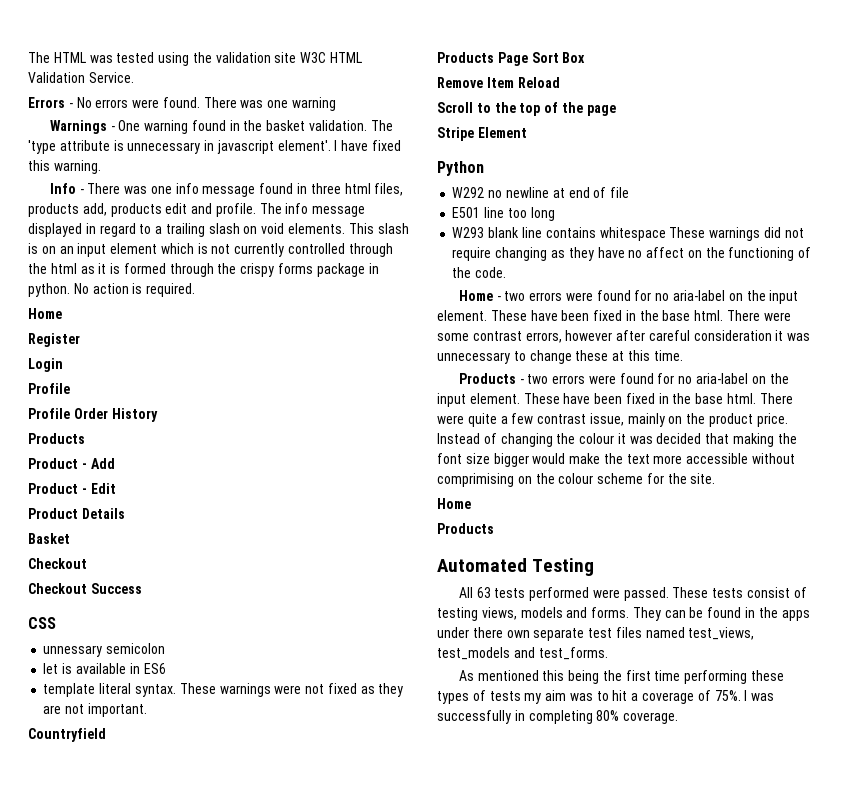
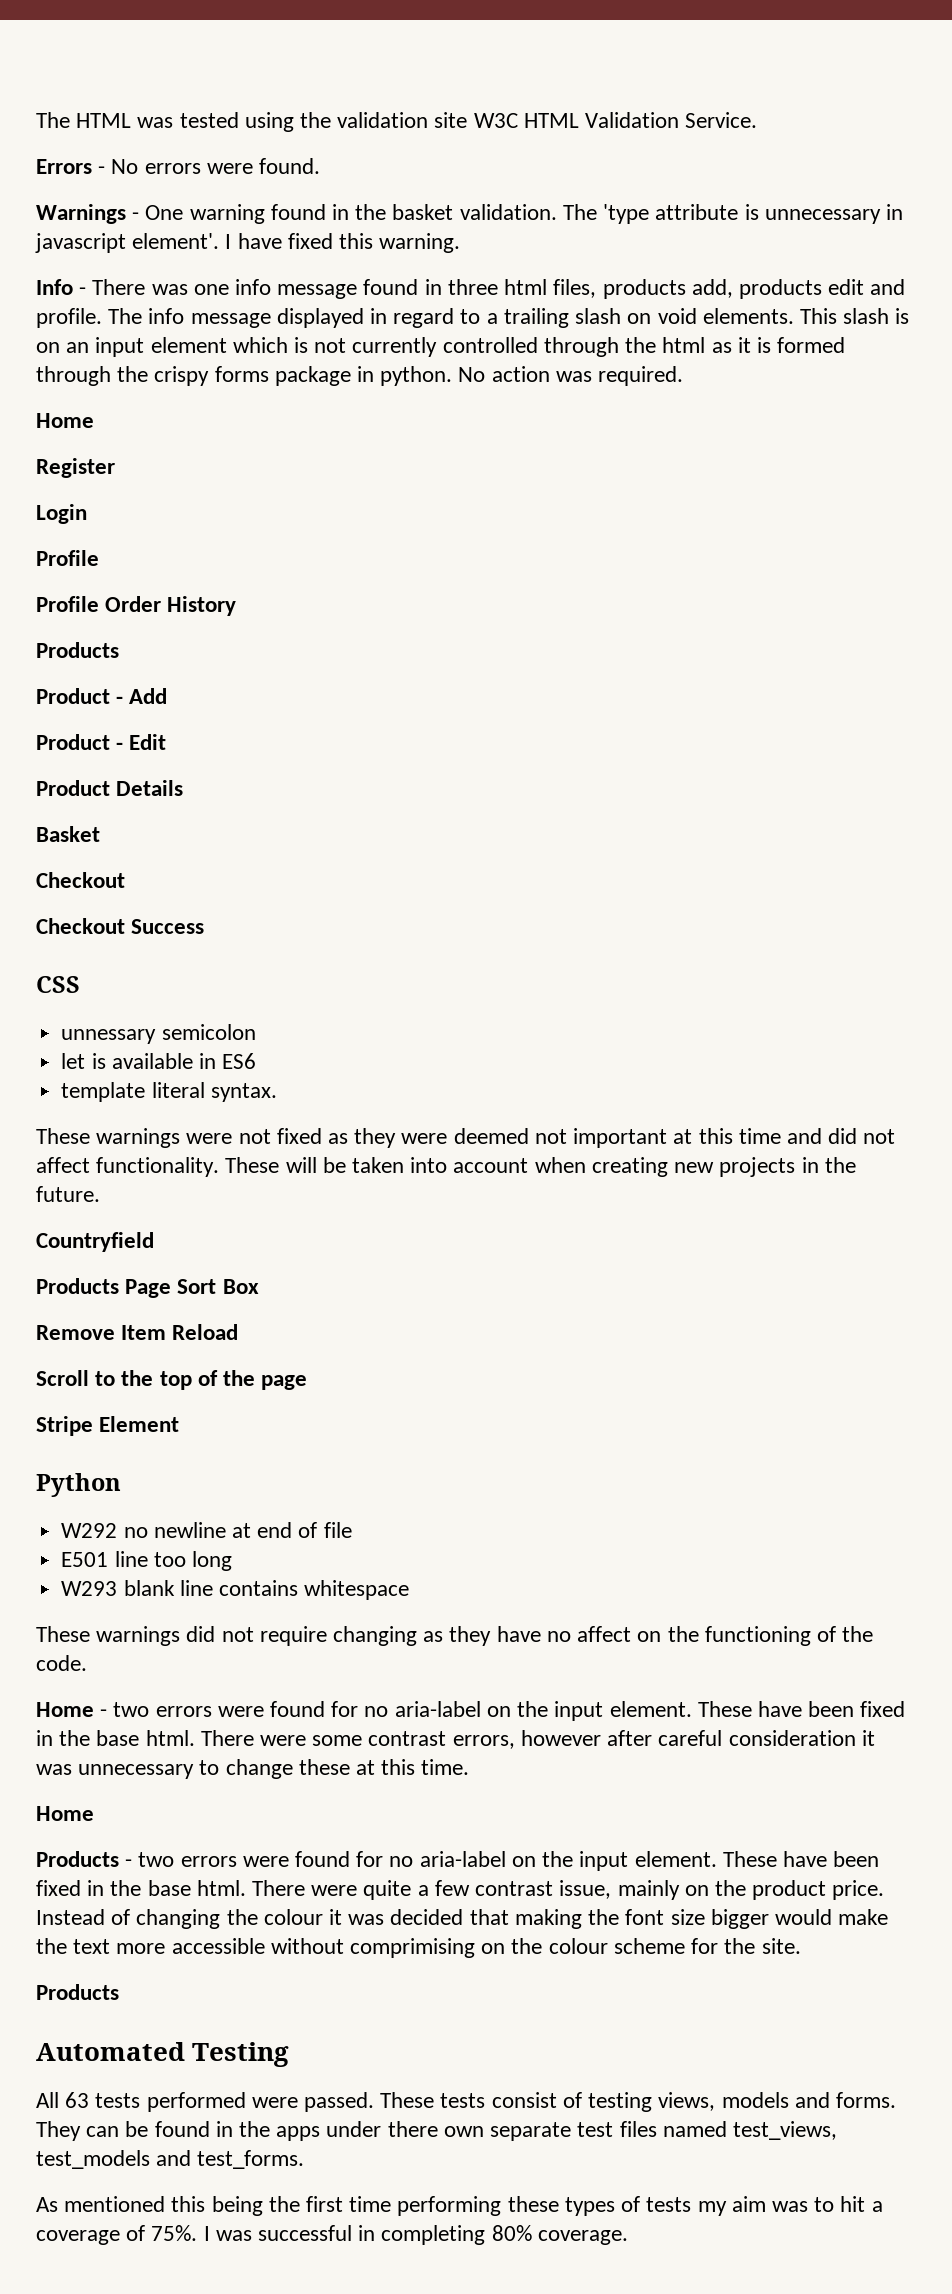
[203,97,337,111] There was one warning -> (321, 166) none
[132,283,143,294] is -> [555,371,592,382] was
(176, 690) none -> (277, 1092) //
[43,703,147,717] are not important. -> [401,1128,896,1148] [36,1157,856,1177] [36,1186,100,1202] were deemed not important at this time and did not affect functionality. These will be taken into account when creating new projects in the future.
(666, 234) none -> (410, 1590) //
(683, 355) none -> [36,1806,94,1821] // Home
[437,498,471,509] // Home -> (801, 1946) none
[437,710,511,724] successfully -> [258,2225,353,2241] successful

